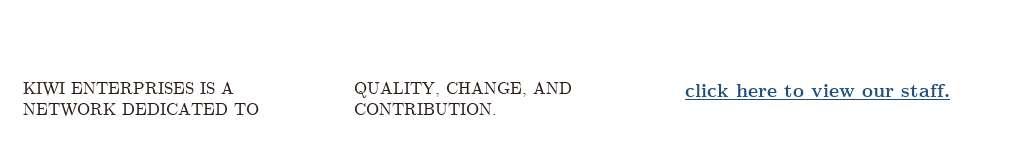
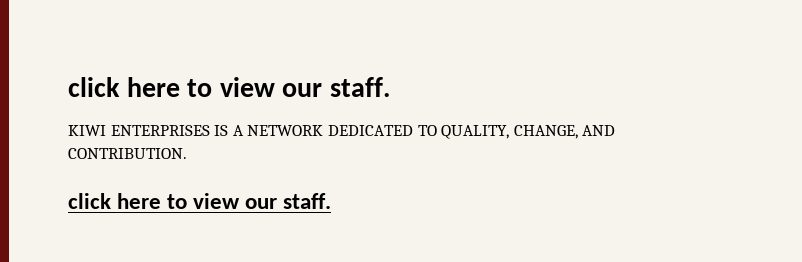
(23, 89) none -> [68,77,390,97] click here to view our staff. //

